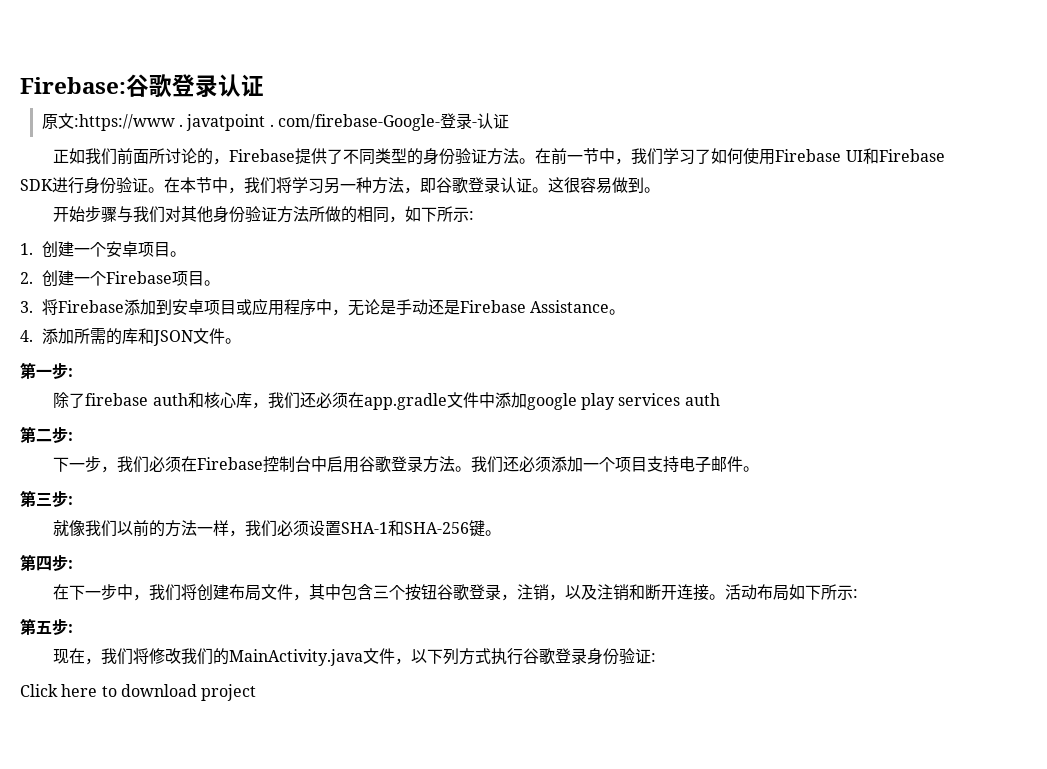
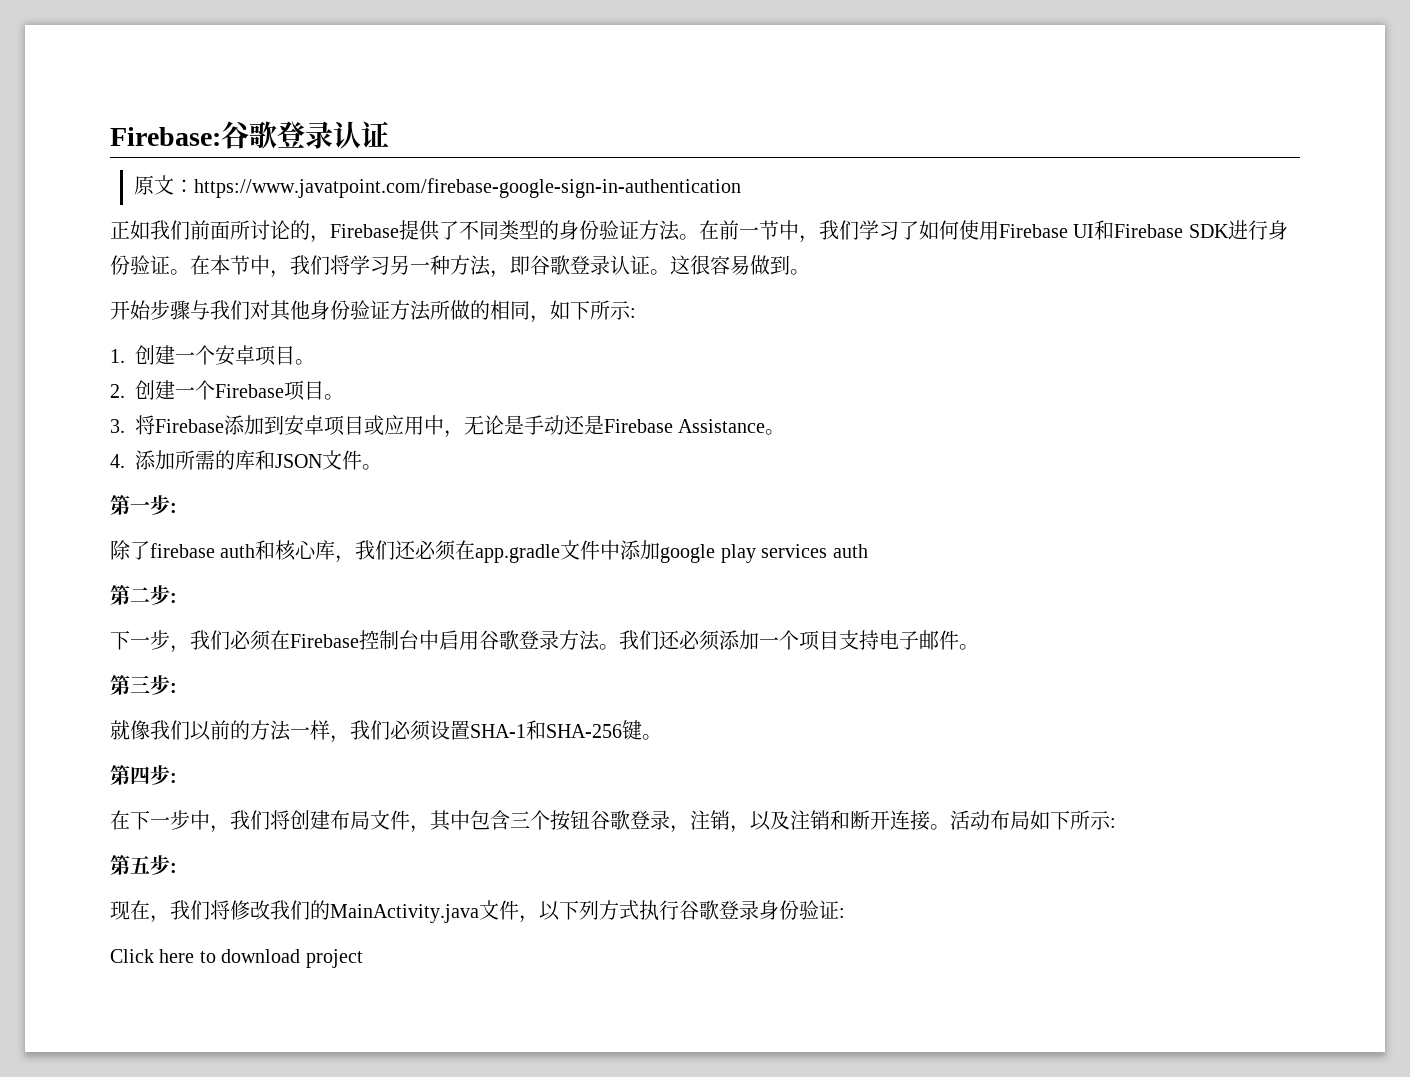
[73,113,509,131] :https://www . javatpoint . com/firebase-Google-登录-认证 -> [174,178,742,198] ：https://www.javatpoint.com/firebase-google-sign-in-authentication
[283,299,316,316] 程序 -> (424, 425) none

